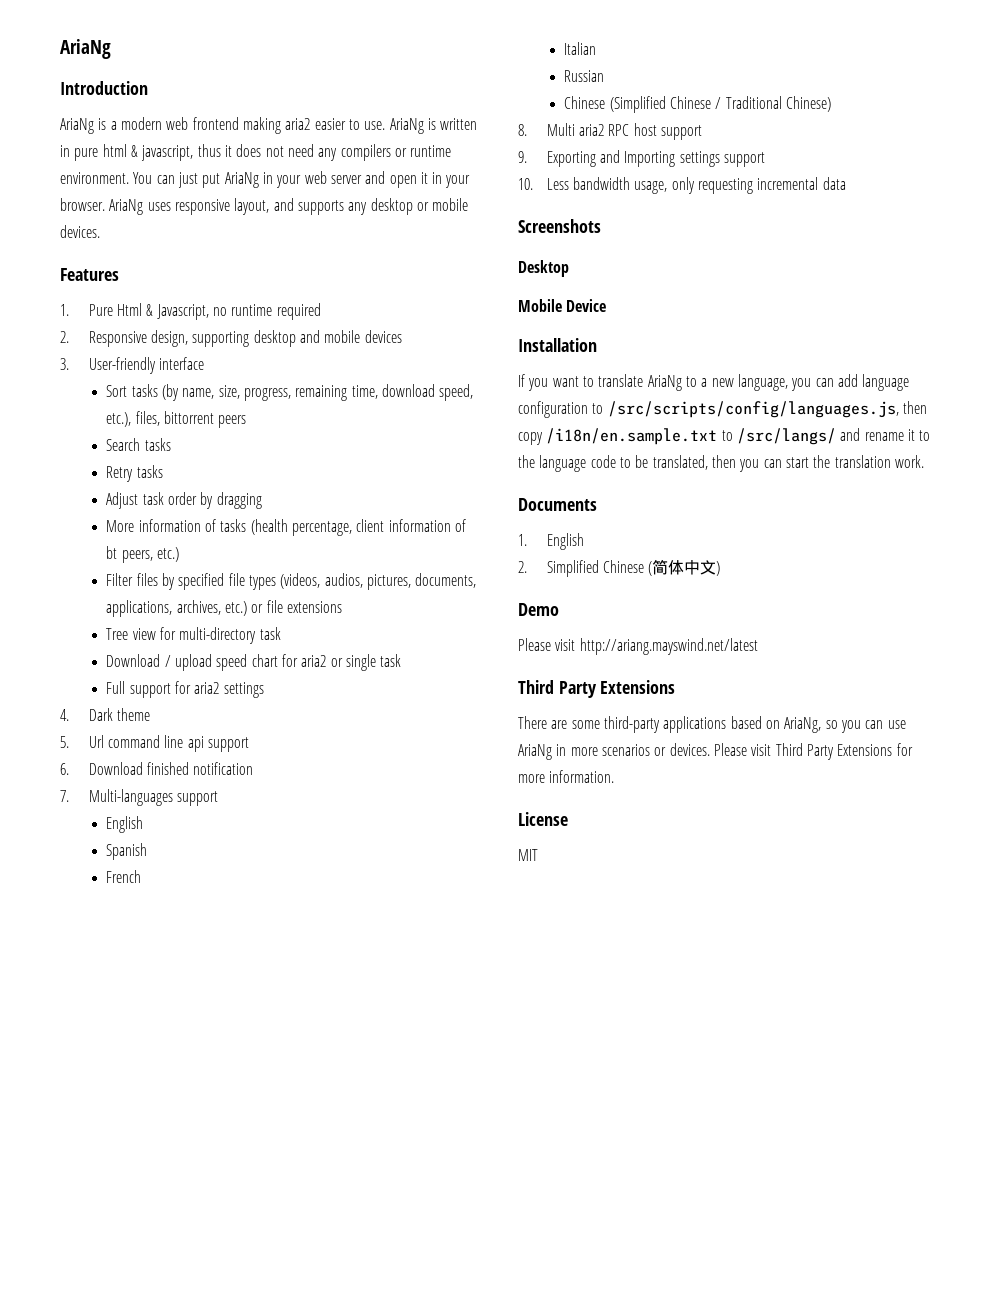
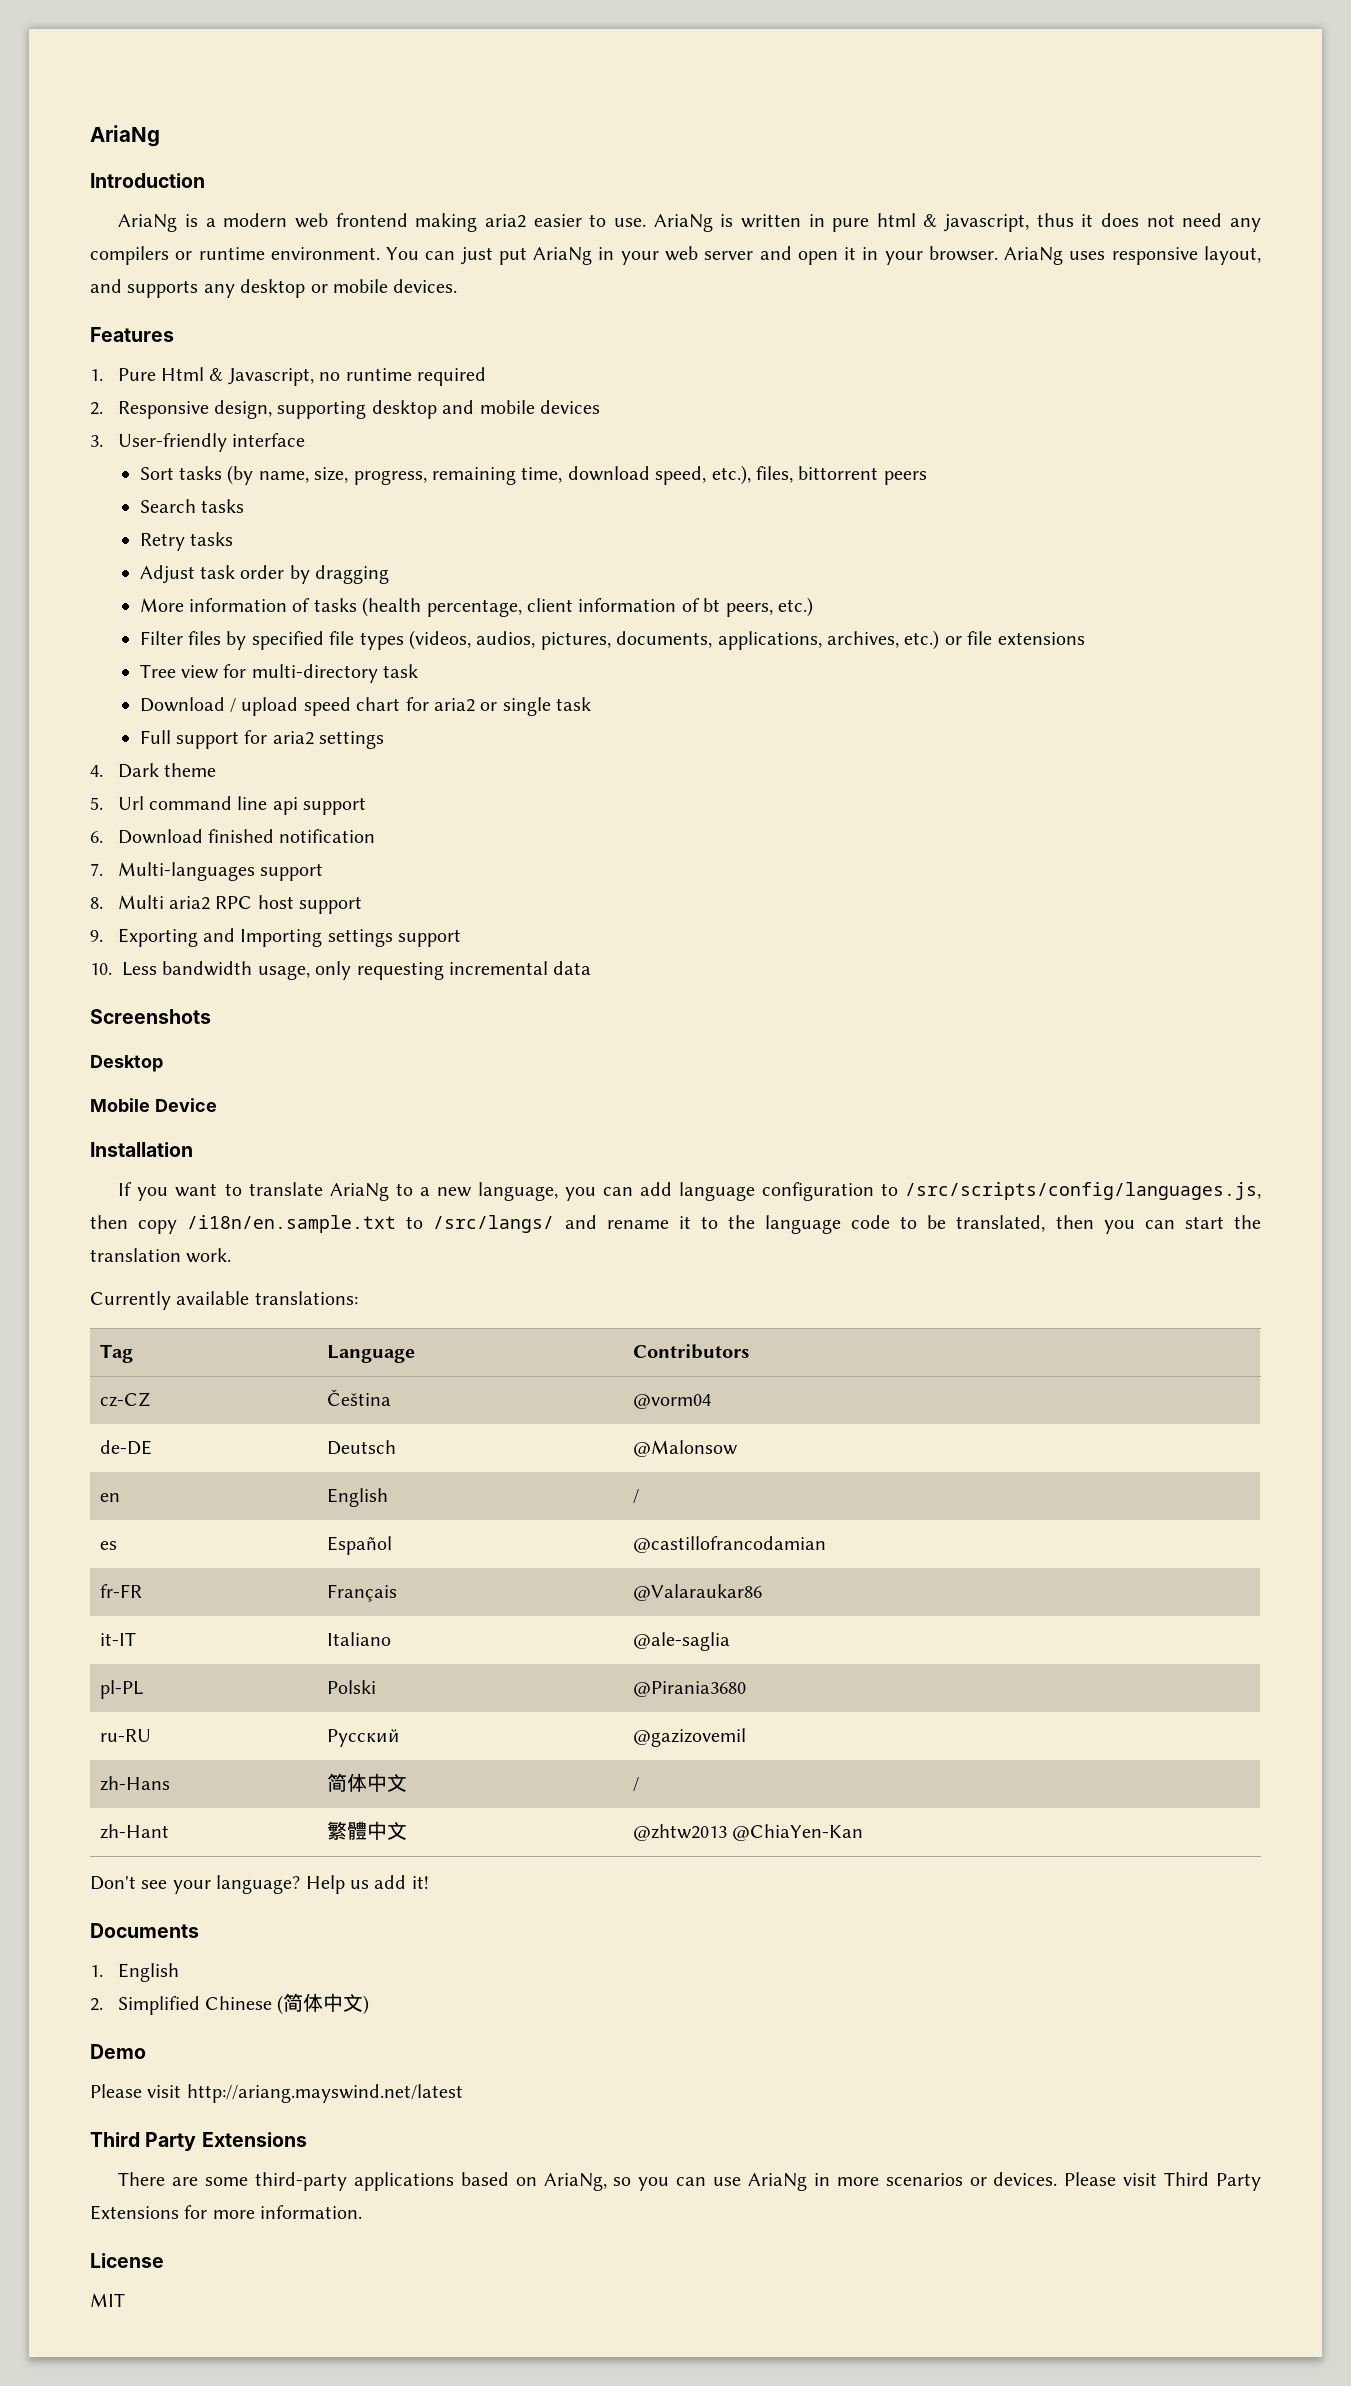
[106,816,144,833] [106,843,148,860] [106,870,142,883] [564,42,597,55] [564,70,605,82] [564,96,831,113] // English // Spanish // French // Italian // Russian // Chinese (Simplified Chinese / Traditional Chinese) -> (324, 872) none
(924, 461) none -> [90,1291,358,1310] [99,1344,133,1363] [326,1345,415,1363] [632,1344,749,1359] [99,1392,150,1407] [326,1389,391,1406] [632,1394,711,1409] [99,1440,152,1455] [326,1440,396,1455] [632,1440,738,1457] [99,1493,120,1502] [326,1488,388,1507] [632,1489,639,1504] [99,1541,117,1550] [326,1536,392,1555] [632,1536,826,1553] [99,1584,142,1598] [326,1584,397,1602] [632,1584,762,1601] [99,1632,136,1646] [326,1632,391,1646] [632,1632,730,1651] [99,1680,143,1699] [326,1680,376,1694] [632,1681,746,1697] [99,1729,151,1742] [326,1729,400,1747] [632,1728,746,1747] [99,1776,170,1791] [326,1773,407,1792] [632,1777,639,1792] [99,1824,169,1839] [326,1821,407,1840] [632,1824,863,1841] [90,1875,429,1894] // Currently available translations: // Tag | Language | Contributors // cz-CZ | Čeština | @vorm04 // de-DE | Deutsch | @Malonsow // en | English | / // es | Español | @castillofrancodamian // fr-FR | Français | @Valaraukar86 // it-IT | Italiano | @ale-saglia // pl-PL | Polski | @Pirania3680 // ru-RU | Русский | @gazizovemil // zh-Hans | 简体中文 | / // zh-Hant | 繁體中文 | @zhtw2013 @ChiaYen-Kan // Don't see your language? Help us add it!

